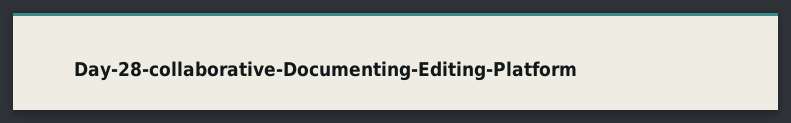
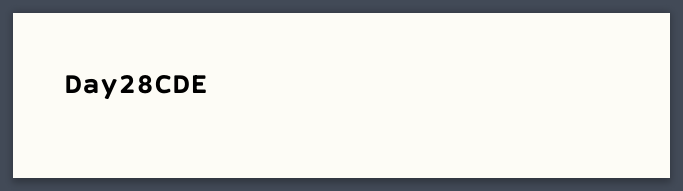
[74,61,577,81] Day-28-collaborative-Documenting-Editing-Platform -> [64,75,208,100] Day28CDE

